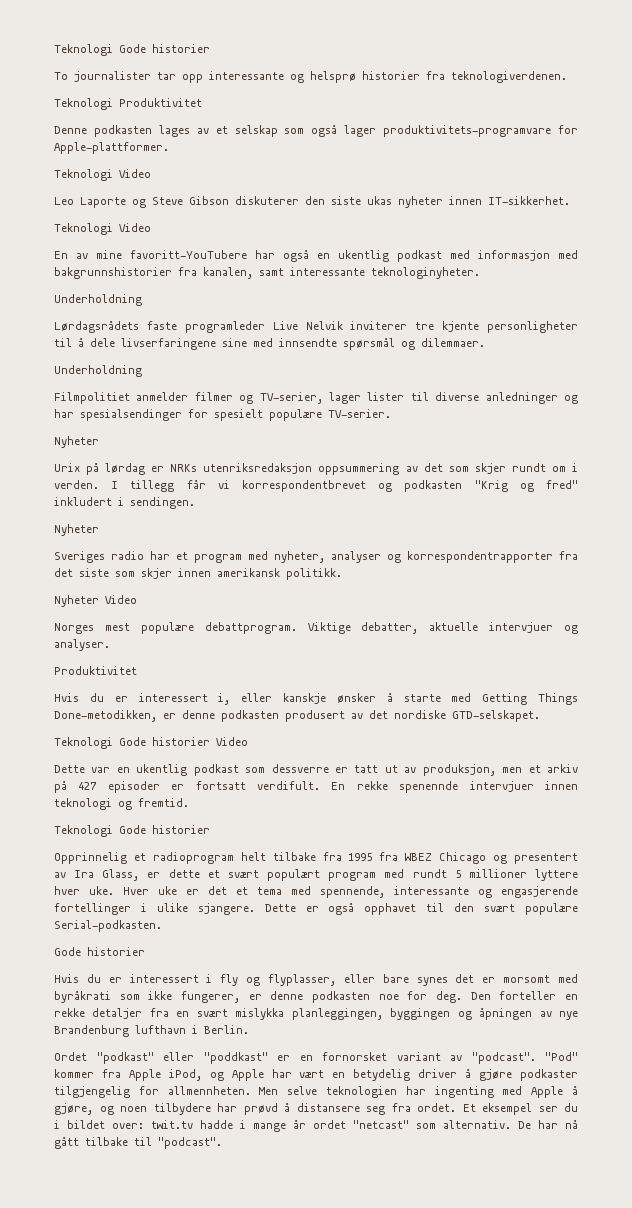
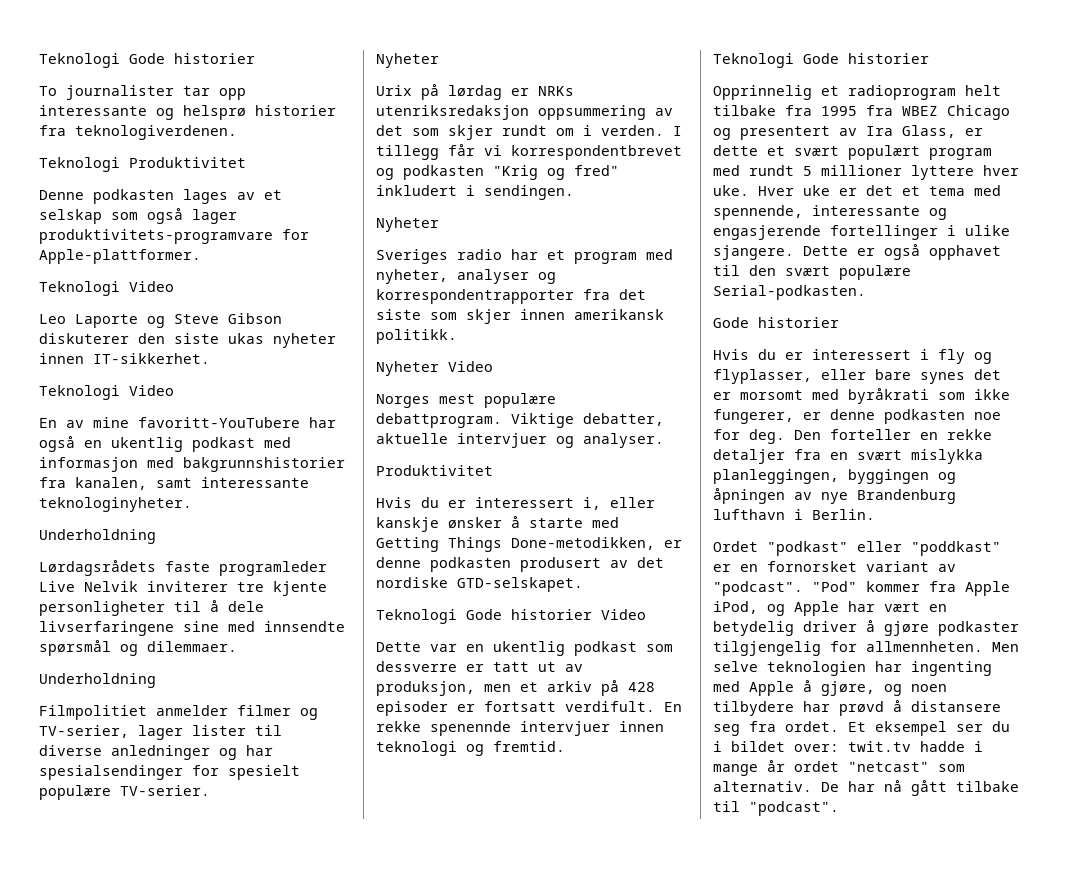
[78,782,98,790] 427 -> [628,682,655,692] 428

